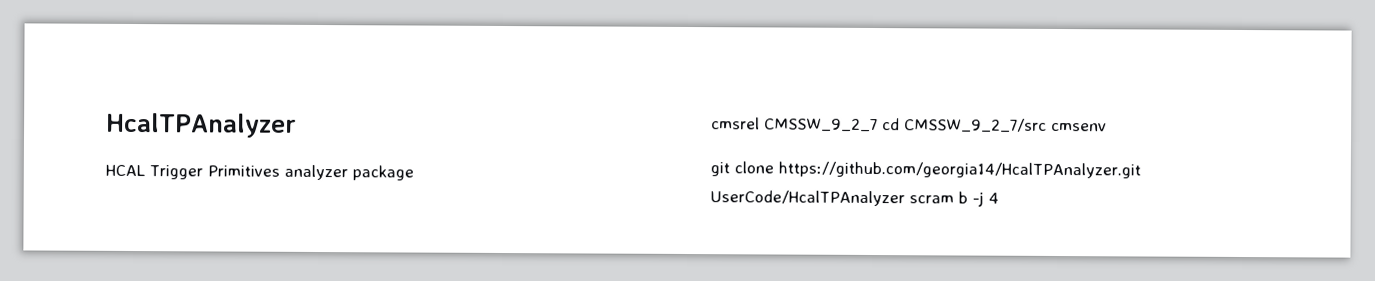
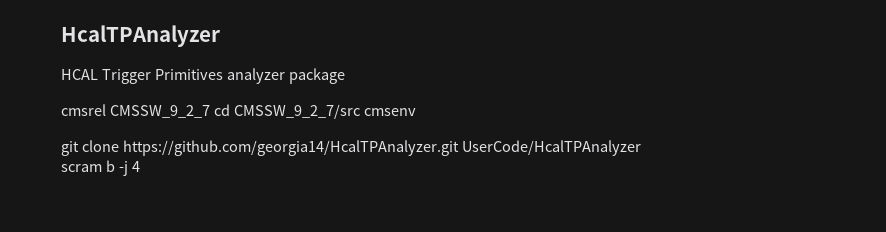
(905, 198) none -> (641, 148) //

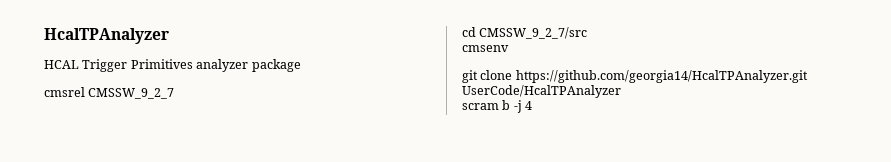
(210, 111) none -> (175, 93) //
(360, 111) none -> (588, 33) //

